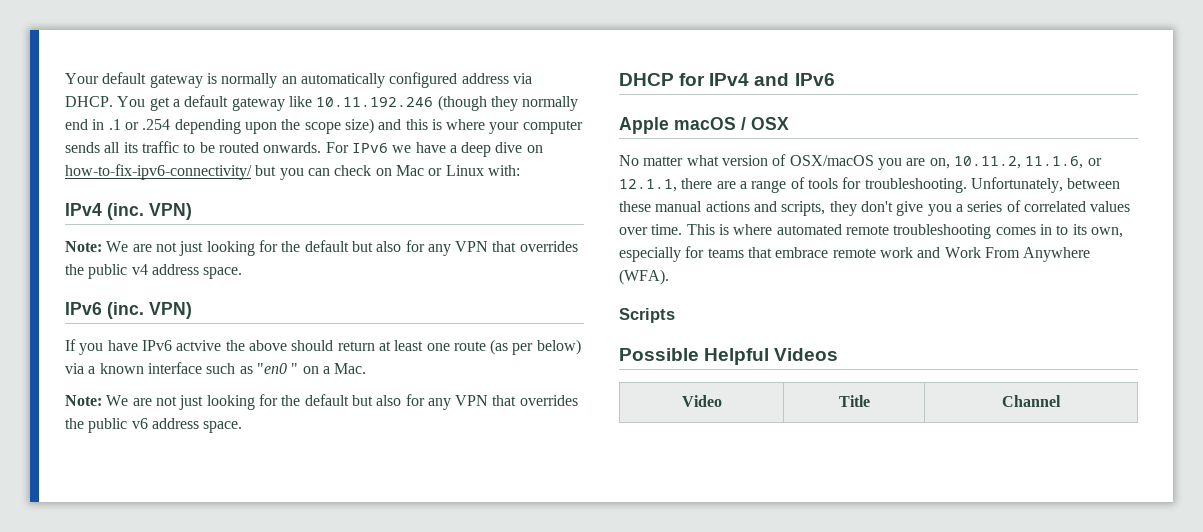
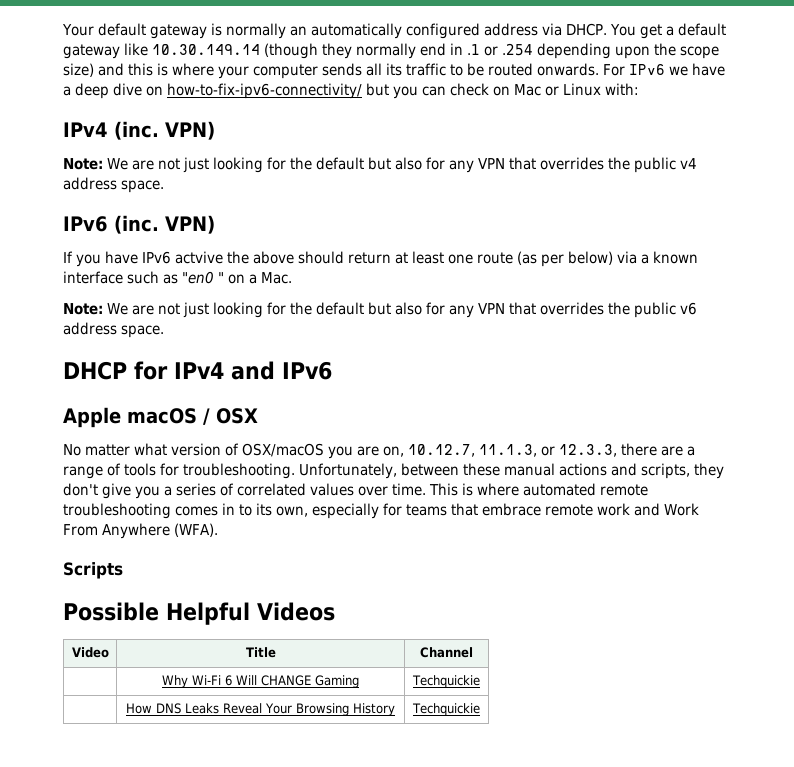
[316,97,434,107] 10.11.192.246 -> [152,44,260,55] 10.30.149.14
[953,156,1102,169] [619,179,677,192] 10.11.2, 11.1.6, or 12.1.1, -> [408,444,617,457] 10.12.7, 11.1.3, or 12.3.3,
(1061, 401) none -> [162,675,359,688] [412,675,481,688] [126,703,395,716] [412,703,481,716] // | Why Wi-Fi 6 Will CHANGE Gaming | Techquickie // | How DNS Leaks Reveal Your Browsing History | Techquickie

